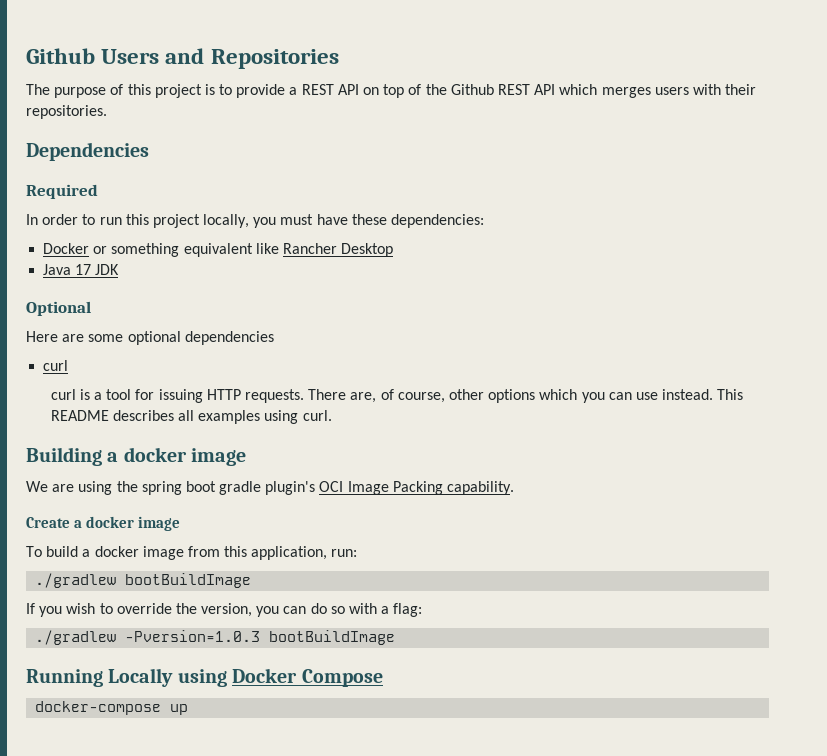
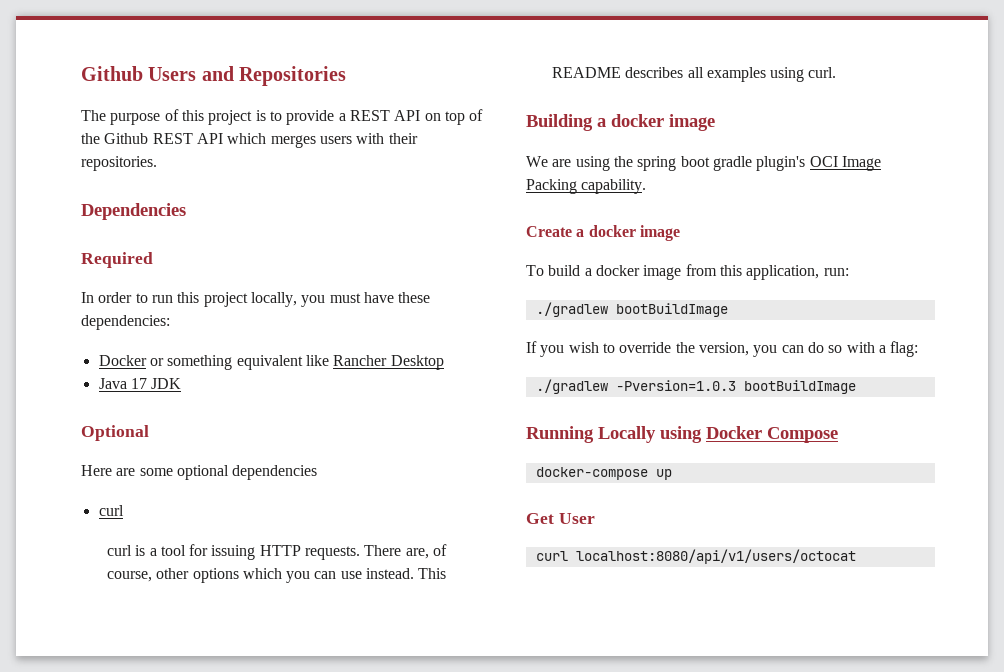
(189, 709) none -> [526,513,595,524] [535,549,856,564] // Get User // curl localhost:8080/api/v1/users/octocat

